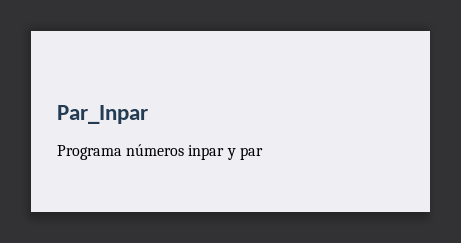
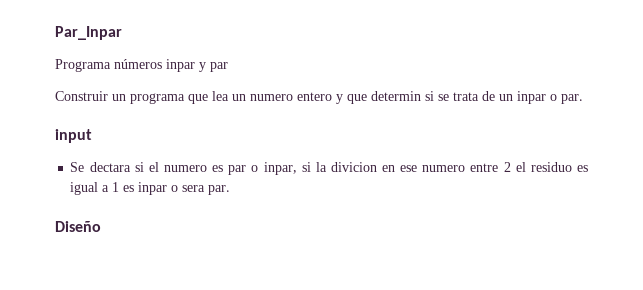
(263, 153) none -> [55,91,583,104] [55,129,92,143] [70,162,588,175] [70,182,231,195] [55,221,101,232] // Construir un programa que lea un numero entero y que determin si se trata de un inpar o par. // input // Se dectara si el numero es par o inpar, si la divicion en ese numero entre 2 el residuo es igual a 1 es inpar o sera par. // Diseño

